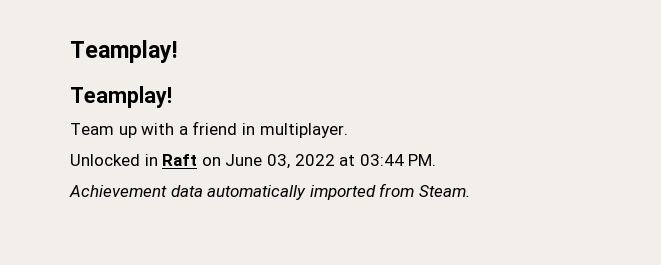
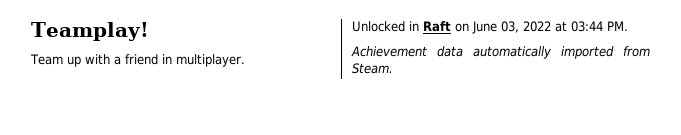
[70,40,177,63] [70,86,172,108] Teamplay! // Teamplay! -> [31,22,149,41] Teamplay!

